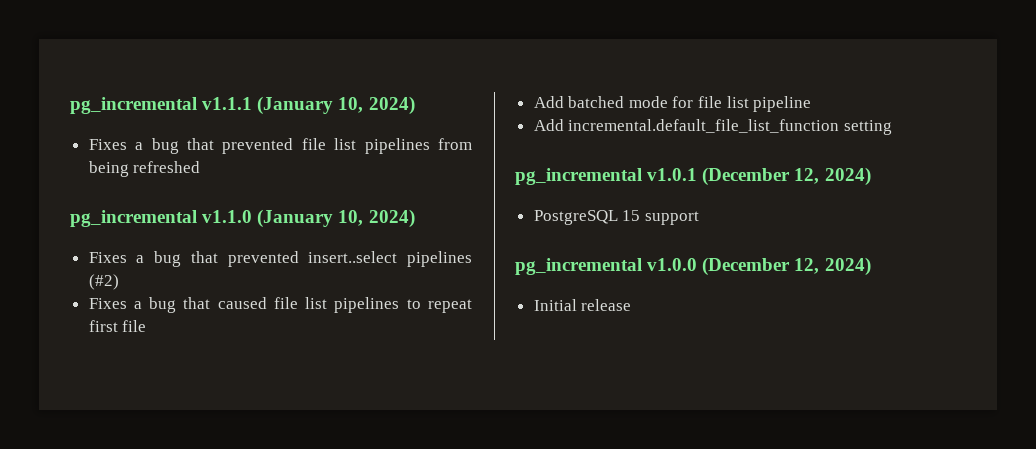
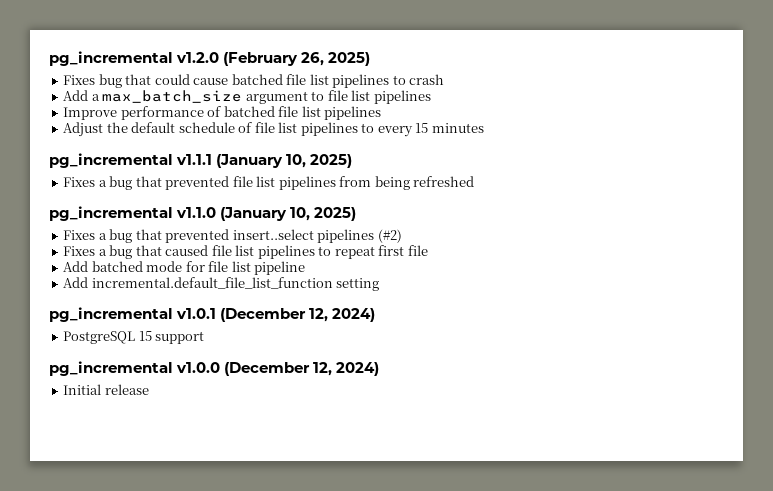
[70,97,197,114] pg_incremental -> [49,51,371,66] [63,74,445,88] [63,90,431,104] [63,106,382,120] [63,122,484,137] [49,153,173,168] pg_incremental v1.2.0 (February 26, 2025) // Fixes bug that could cause batched file list pipelines to crash // Add a max_batch_size argument to file list pipelines // Improve performance of batched file list pipelines // Adjust the default schedule of file list pipelines to every 15 minutes // pg_incremental
[368,96,415,115] 2024) -> [310,154,353,168] 2025)
[368,209,415,228] 2024) -> [314,207,357,221] 2025)

